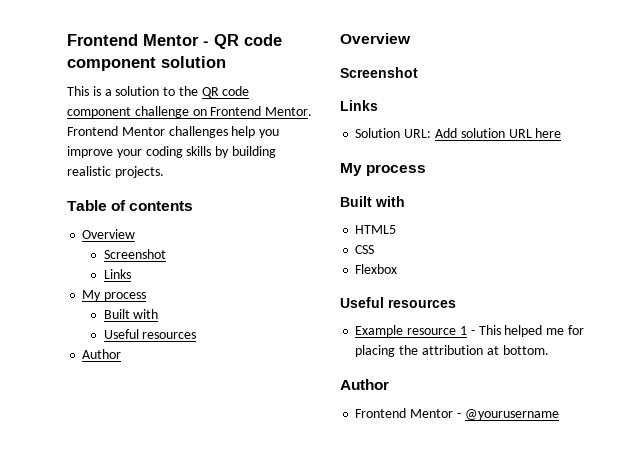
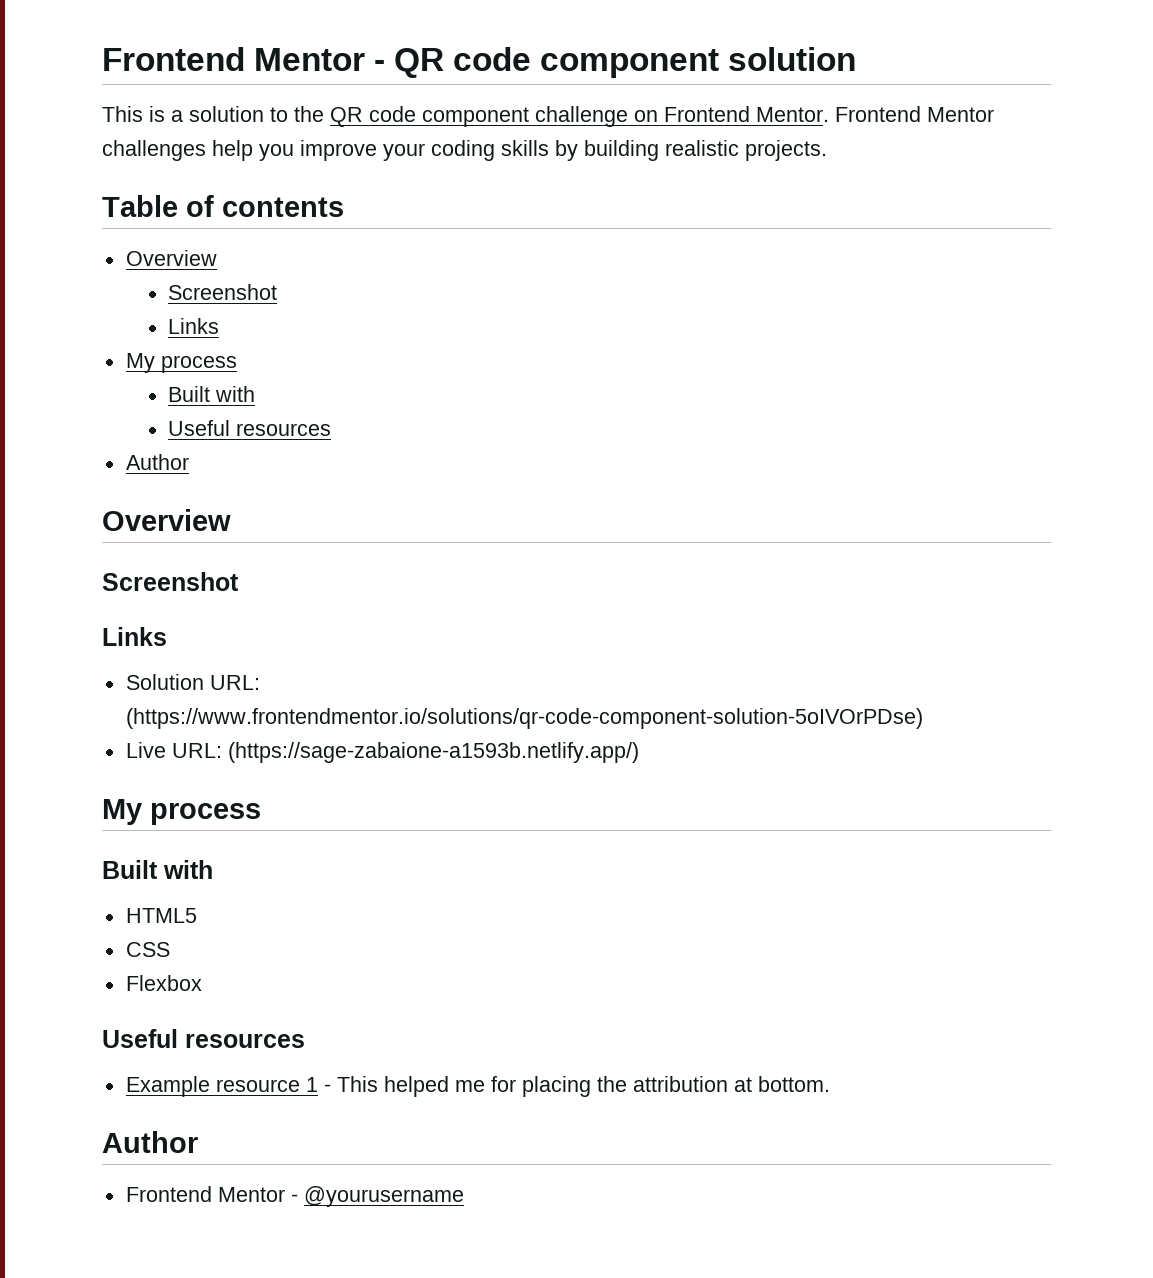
[434,128,562,138] Add solution URL here -> [125,708,923,729] [125,742,639,763] (https://www.frontendmentor.io/solutions/qr-code-component-solution-5oIVOrPDse) // Live URL: (https://sage-zabaione-a1593b.netlify.app/)

